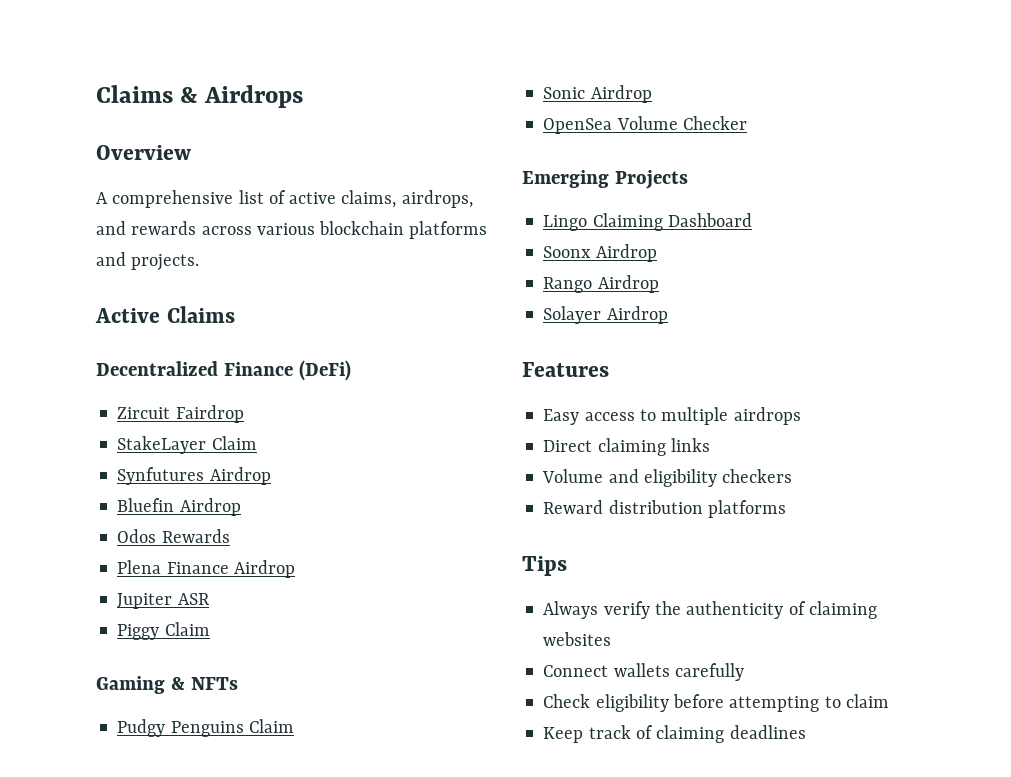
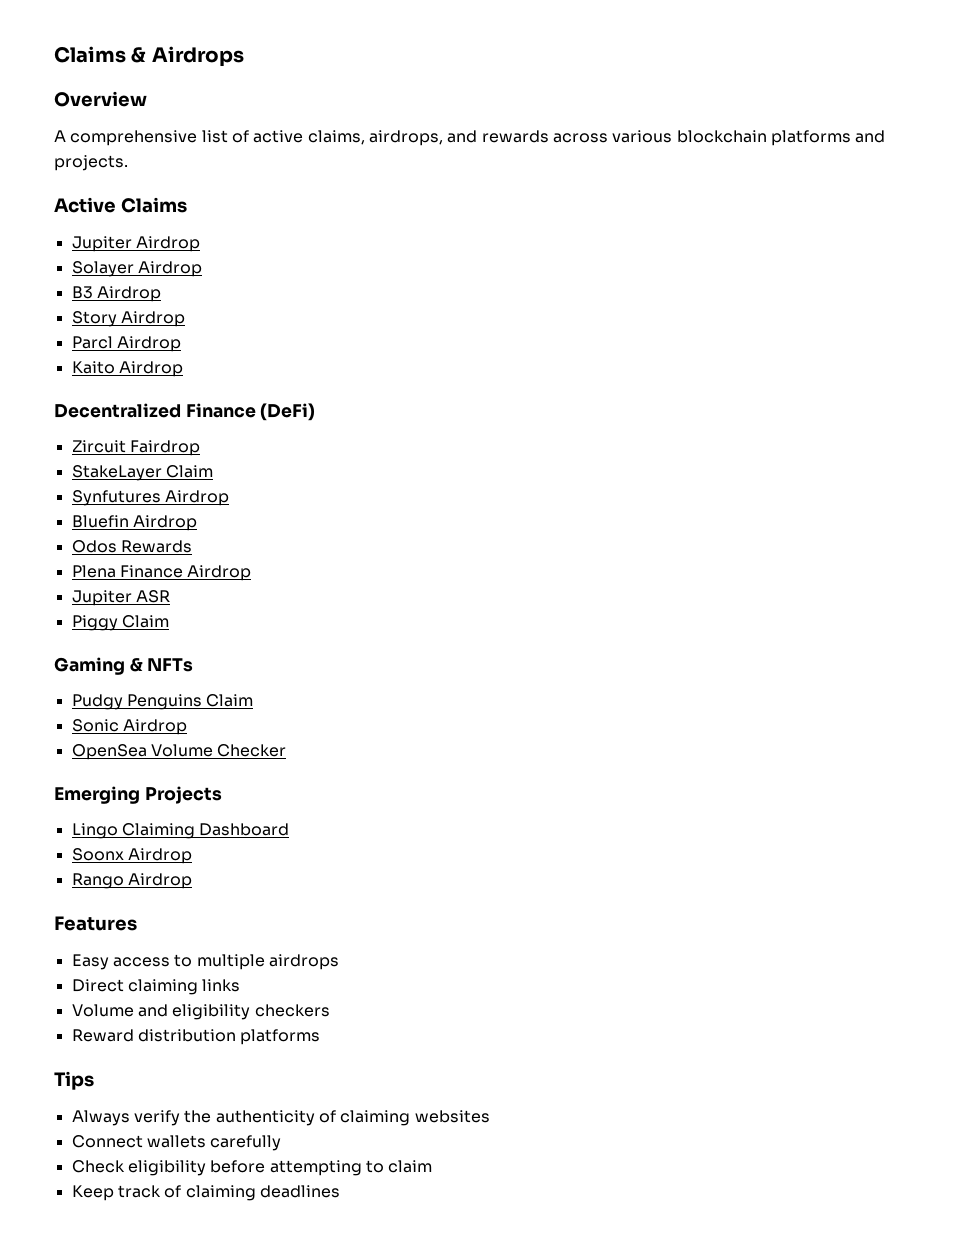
(235, 314) none -> [71,236,200,252] [71,261,202,277] [71,286,161,302] [71,311,185,327] [71,336,181,352] [71,361,183,377] // Jupiter Airdrop // Solayer Airdrop // B3 Airdrop // Story Airdrop // Parcl Airdrop // Kaito Airdrop
[543,306,668,324] // Solayer Airdrop -> (192, 881) none

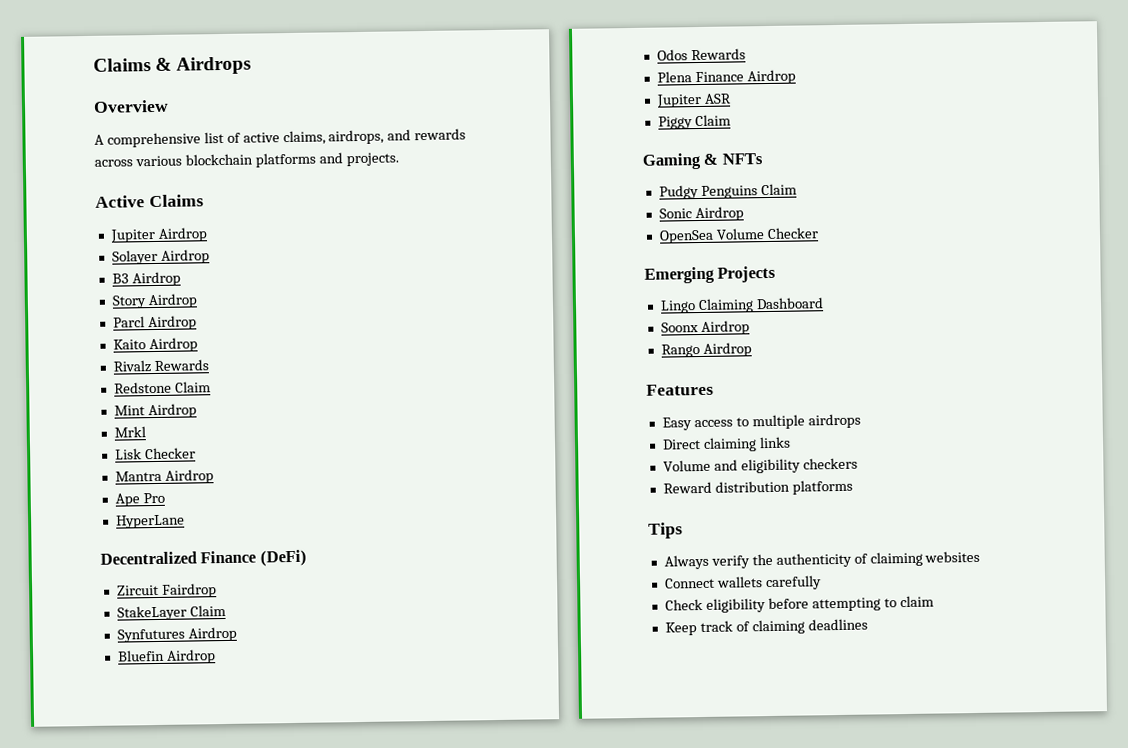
(183, 369) none -> [112,359,209,373] [113,381,211,394] [113,403,197,419] [113,426,146,438] [114,447,196,460] [114,469,214,484] [114,492,165,507] [115,514,185,529] // Rivalz Rewards // Redstone Claim // Mint Airdrop // Mrkl // Lisk Checker // Mantra Airdrop // Ape Pro // HyperLane

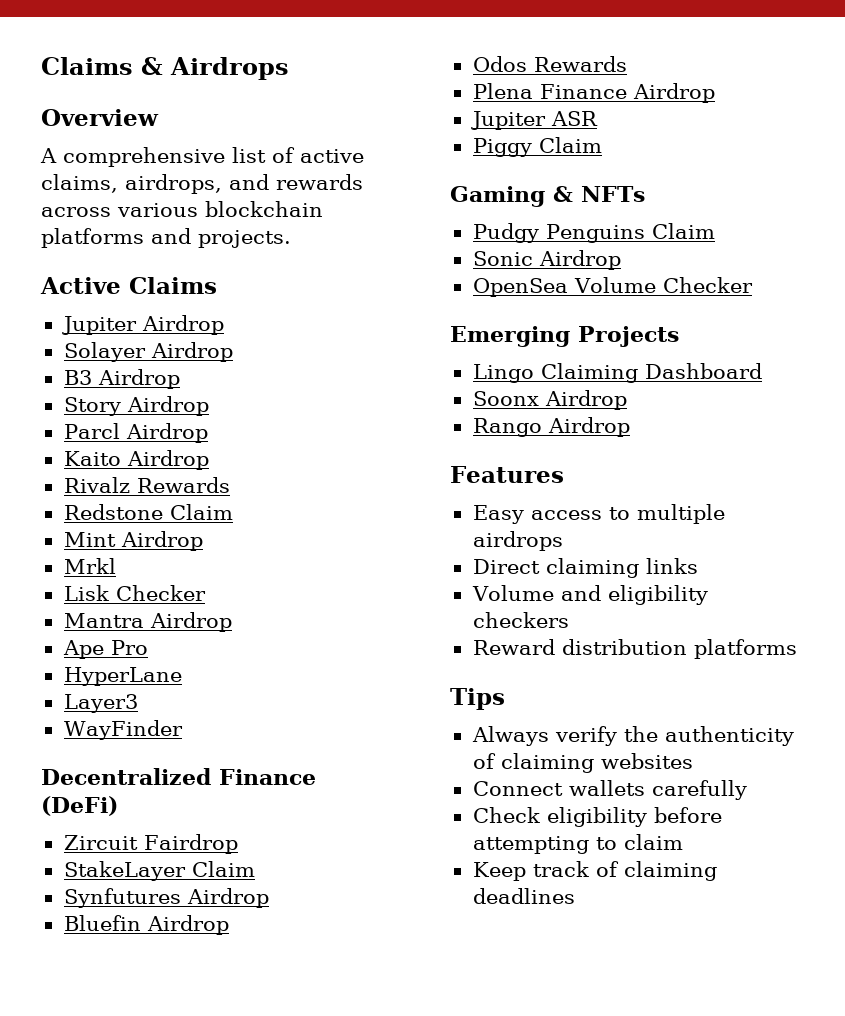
(185, 521) none -> [63,694,138,713] [63,720,183,740] // Layer3 // WayFinder

